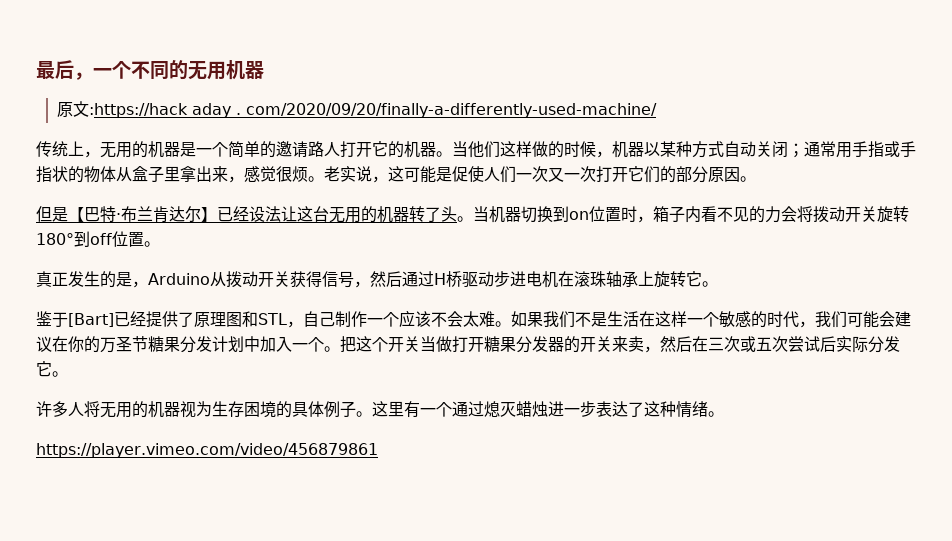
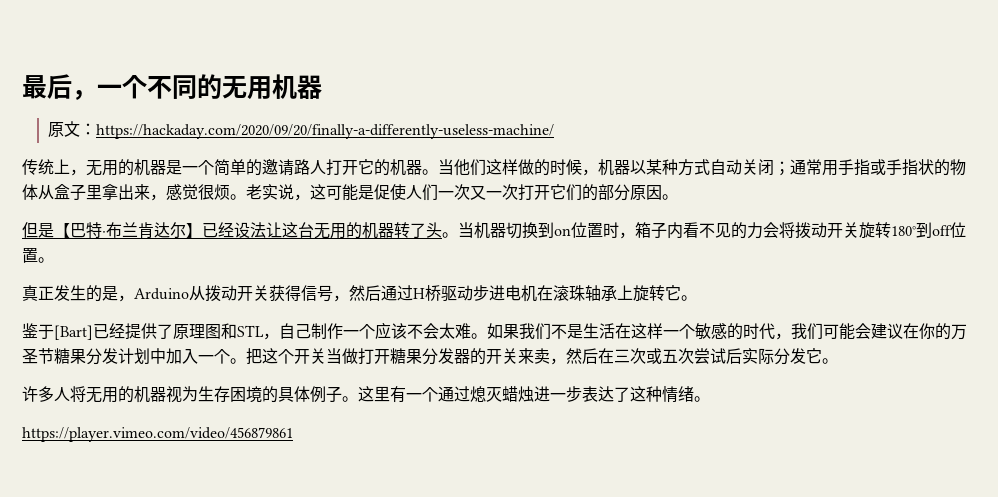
[89,103,658,118] :https://hack aday . com/2020/09/20/finally-a-differently-used-machine/ -> [79,123,554,139] ：https://hackaday.com/2020/09/20/finally-a-differently-useless-machine/

